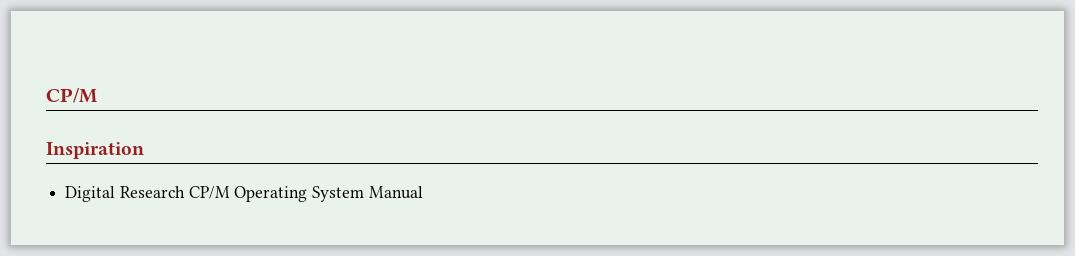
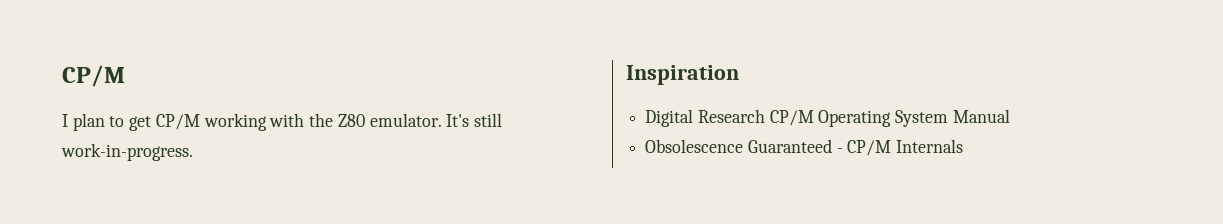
[46,88,98,103] CP/M -> [62,65,125,87] [62,113,502,131] [61,143,193,161] CP/M // I plan to get CP/M working with the Z80 emulator. It's still work-in-progress.
(423, 192) none -> [645,139,964,156] // Obsolescence Guaranteed - CP/M Internals

